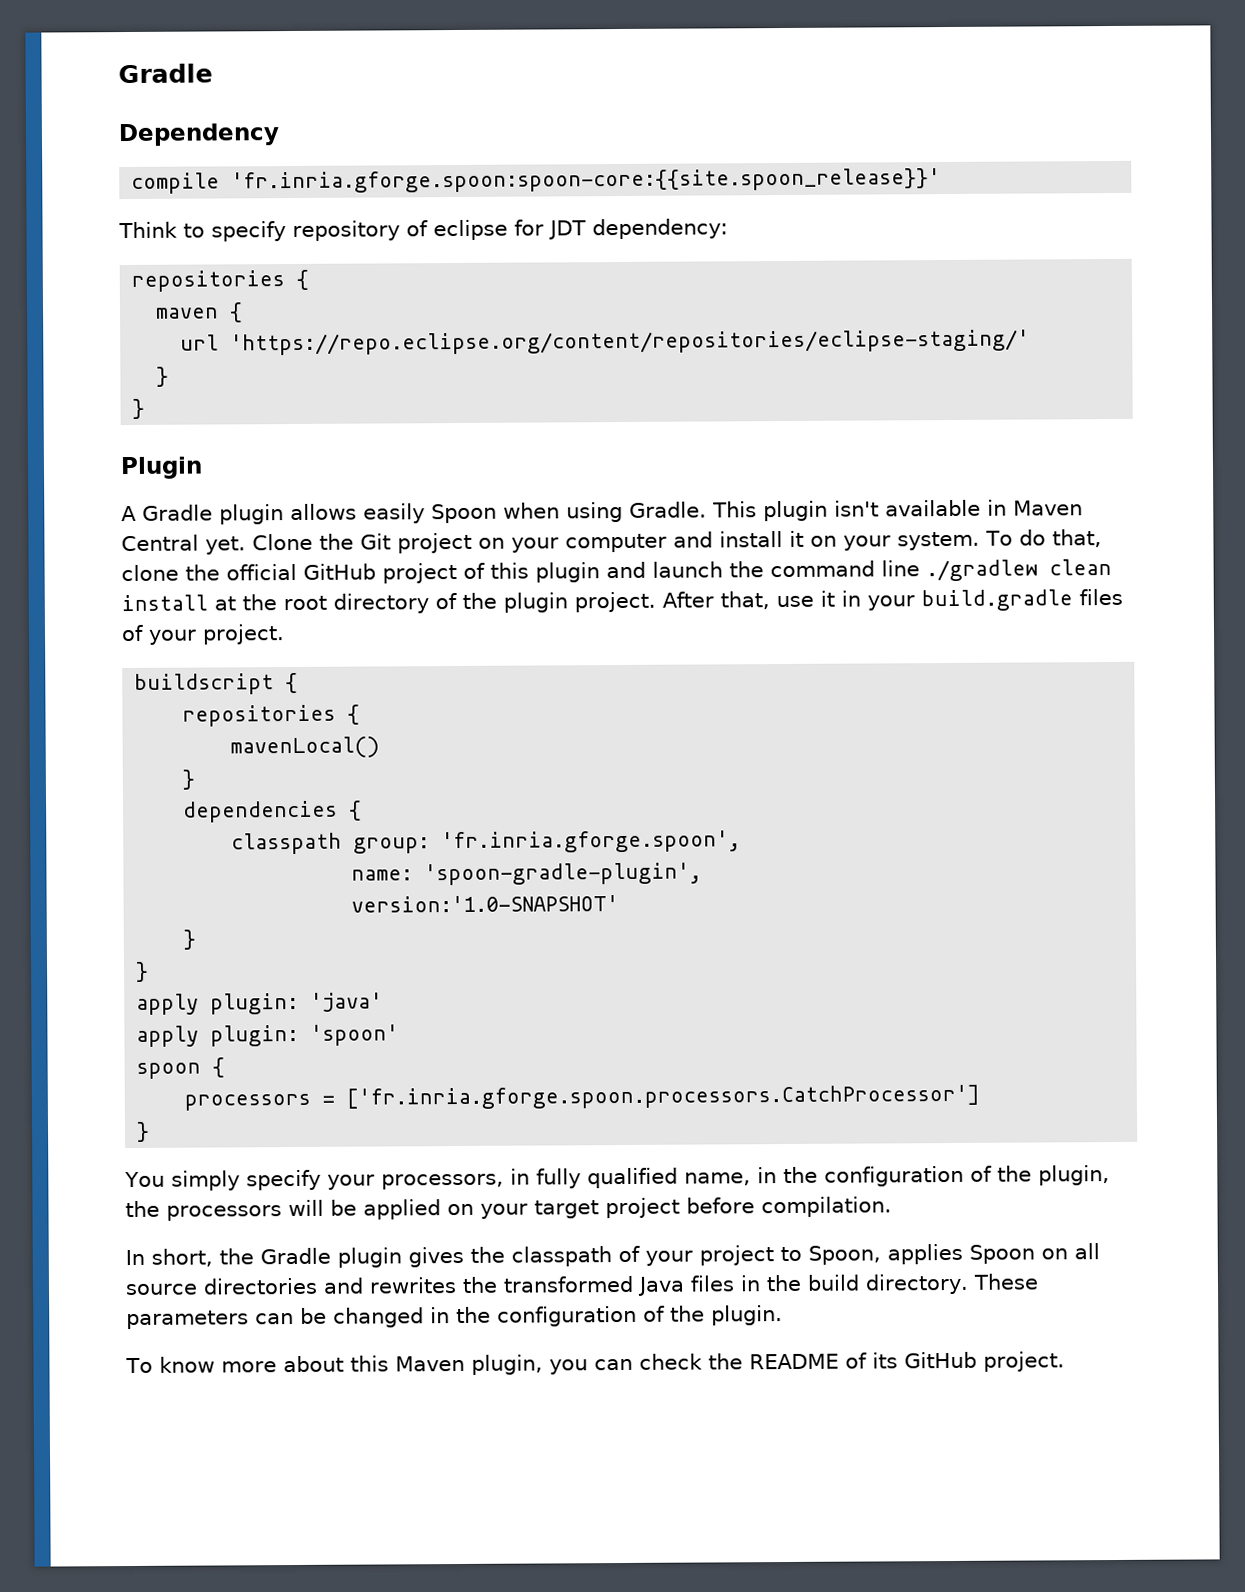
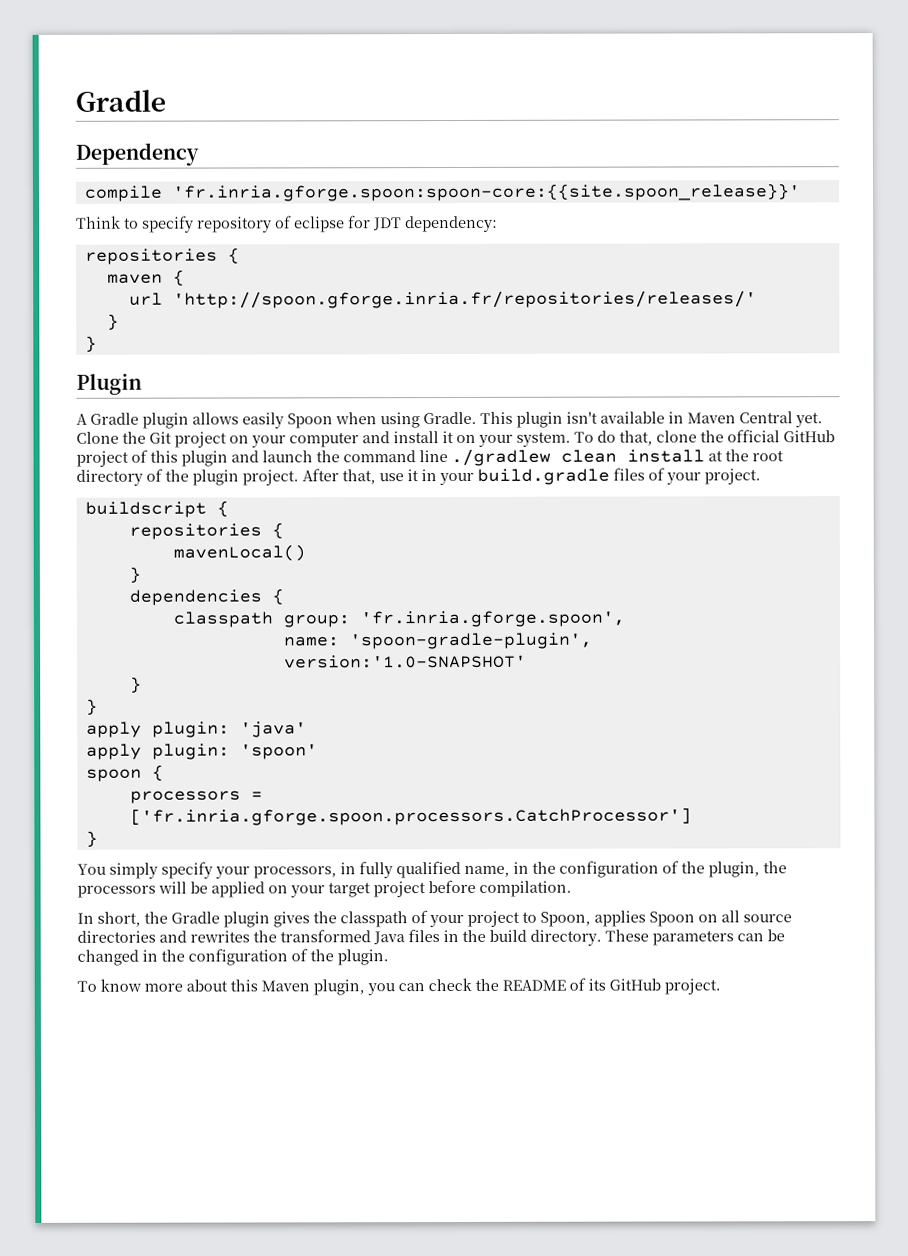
[230,329,1031,356] 'https://repo.eclipse.org/content/repositories/eclipse-staging/' -> [172,290,757,309] 'http://spoon.gforge.inria.fr/repositories/releases/'

